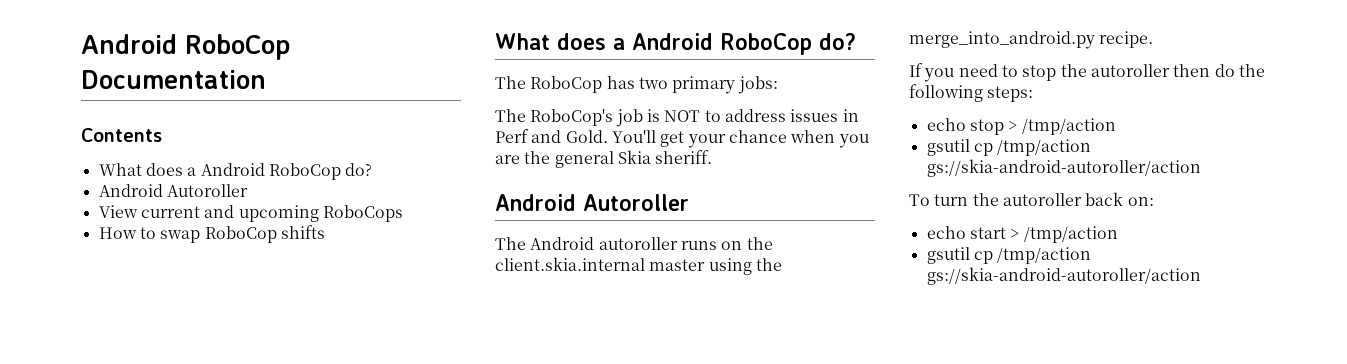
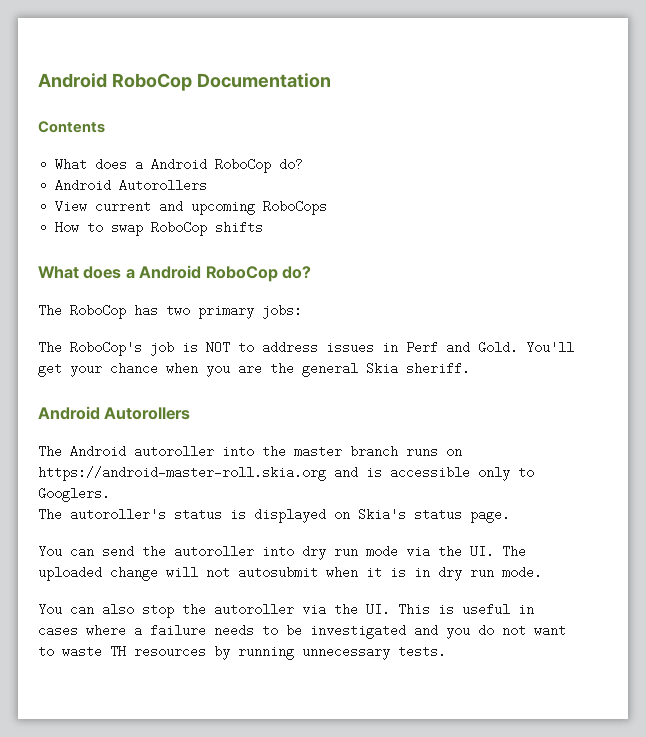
[166,184,248,197] Autoroller -> [119,179,208,192] Autorollers
[583,194,689,211] Autoroller -> [104,407,191,420] Autorollers
[680,237,773,250] [495,257,782,275] [909,31,1154,49] [909,63,1265,82] [909,84,1034,102] [926,118,1116,135] [926,139,1092,156] [926,159,1201,177] [909,192,1154,206] [926,226,1118,243] [926,247,1092,264] [926,267,1201,285] runs on the client.skia.internal master using the merge_into_android.py recipe. // If you need to stop the autoroller then do the following steps: // echo stop > /tmp/action // gsutil cp /tmp/action gs://skia-android-autoroller/action // To turn the autoroller back on: // echo start > /tmp/action // gsutil cp /tmp/action gs://skia-android-autoroller/action -> [222,445,462,458] [38,466,534,481] [38,487,110,502] [38,508,510,523] [38,545,526,560] [38,566,542,581] [38,603,534,618] [38,624,566,639] [38,645,446,660] into the master branch runs on https://android-master-roll.skia.org and is accessible only to Googlers. // The autoroller's status is displayed on Skia's status page. // You can send the autoroller into dry run mode via the UI. The uploaded change will not autosubmit when it is in dry run mode. // You can also stop the autoroller via the UI. This is useful in cases where a failure needs to be investigated and you do not want to waste TH resources by running unnecessary tests.

